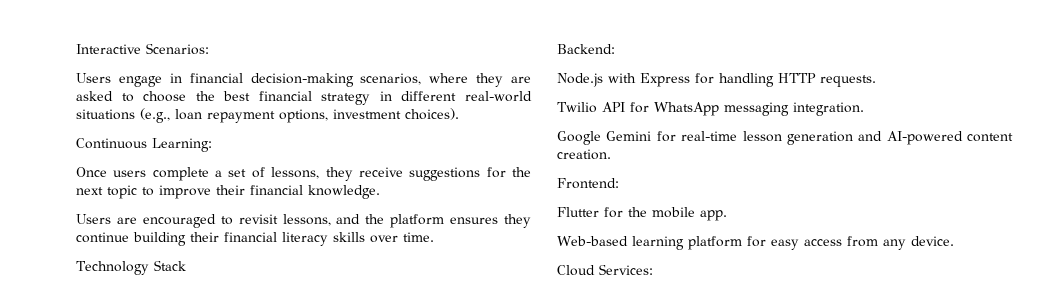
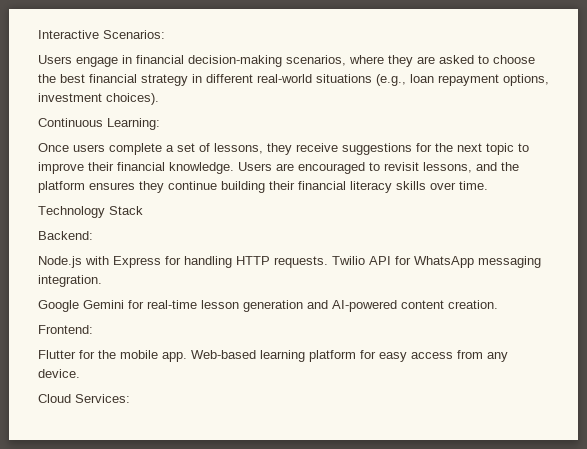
(380, 192) // -> (234, 168) none
(876, 81) // -> (328, 262) none
(727, 215) // -> (187, 357) none

